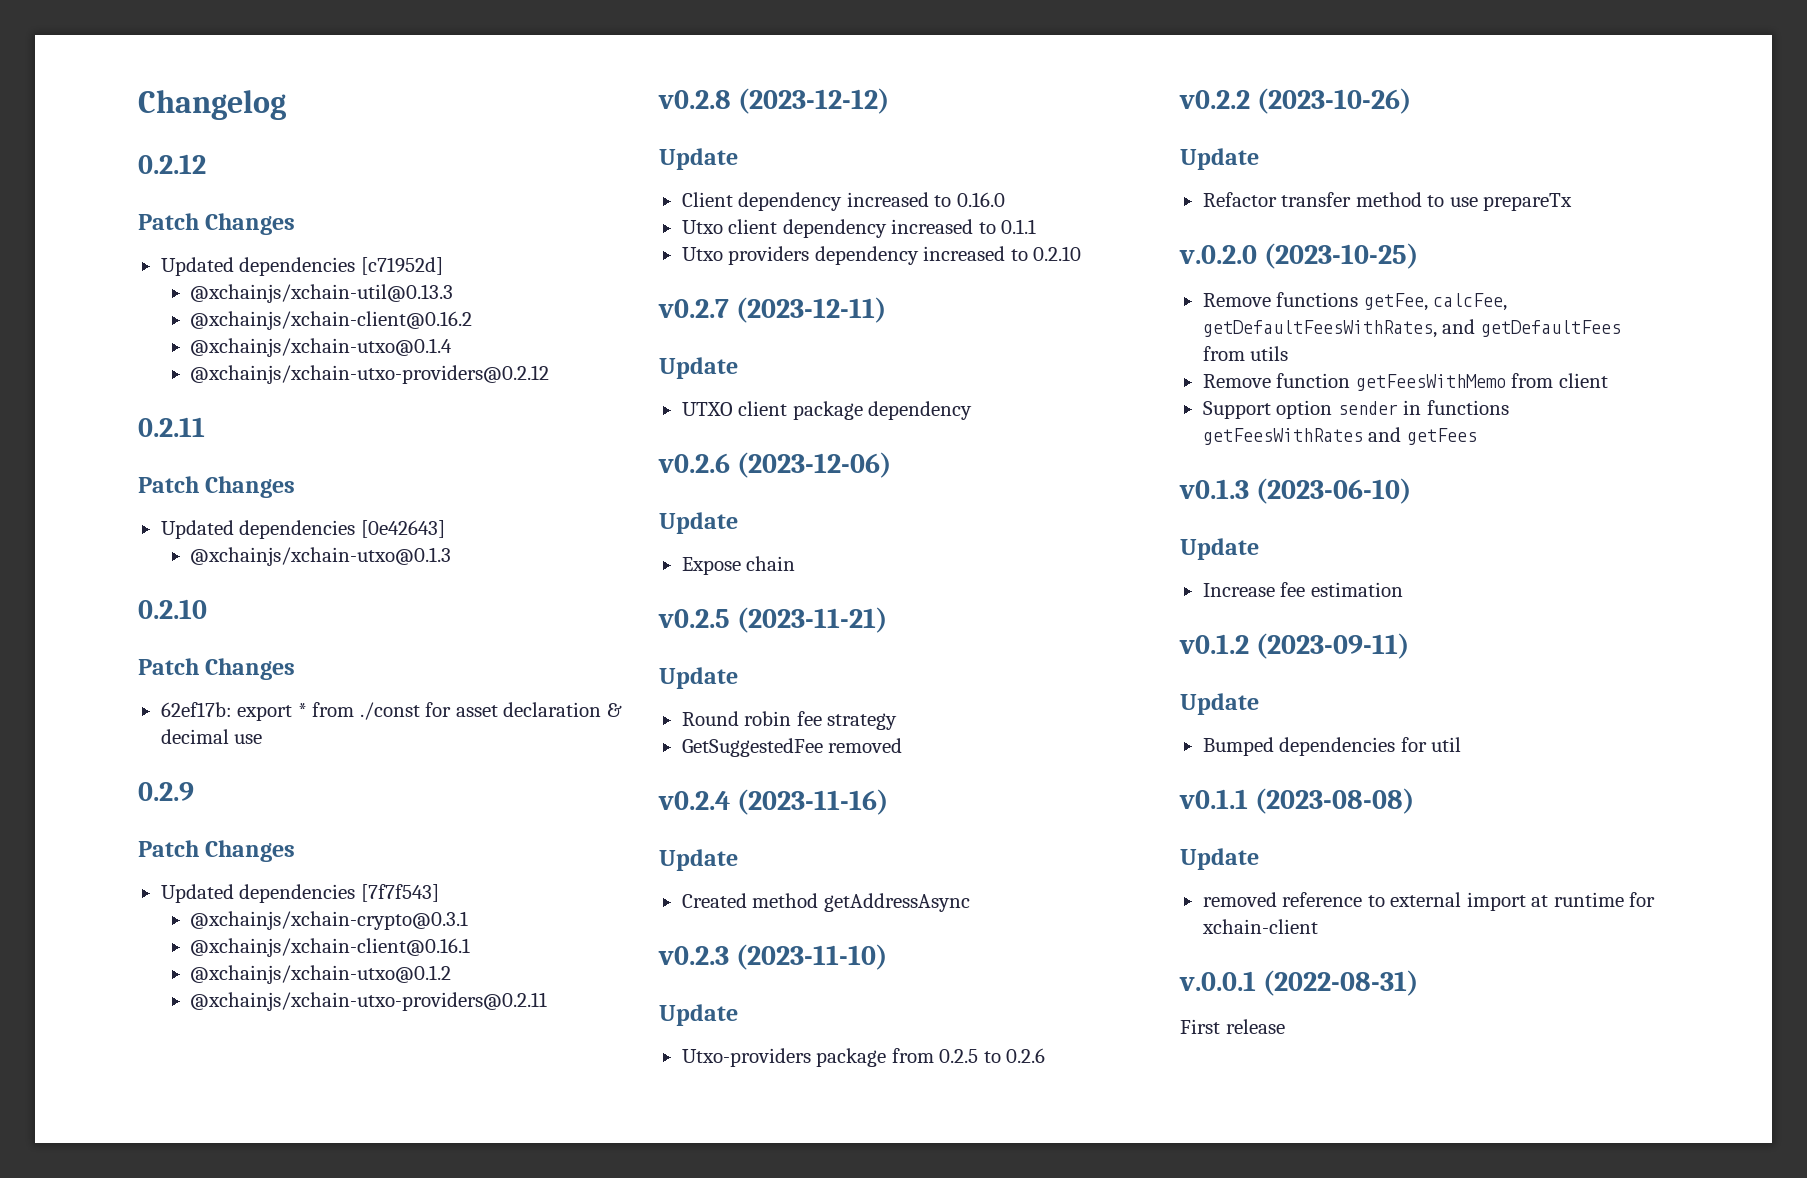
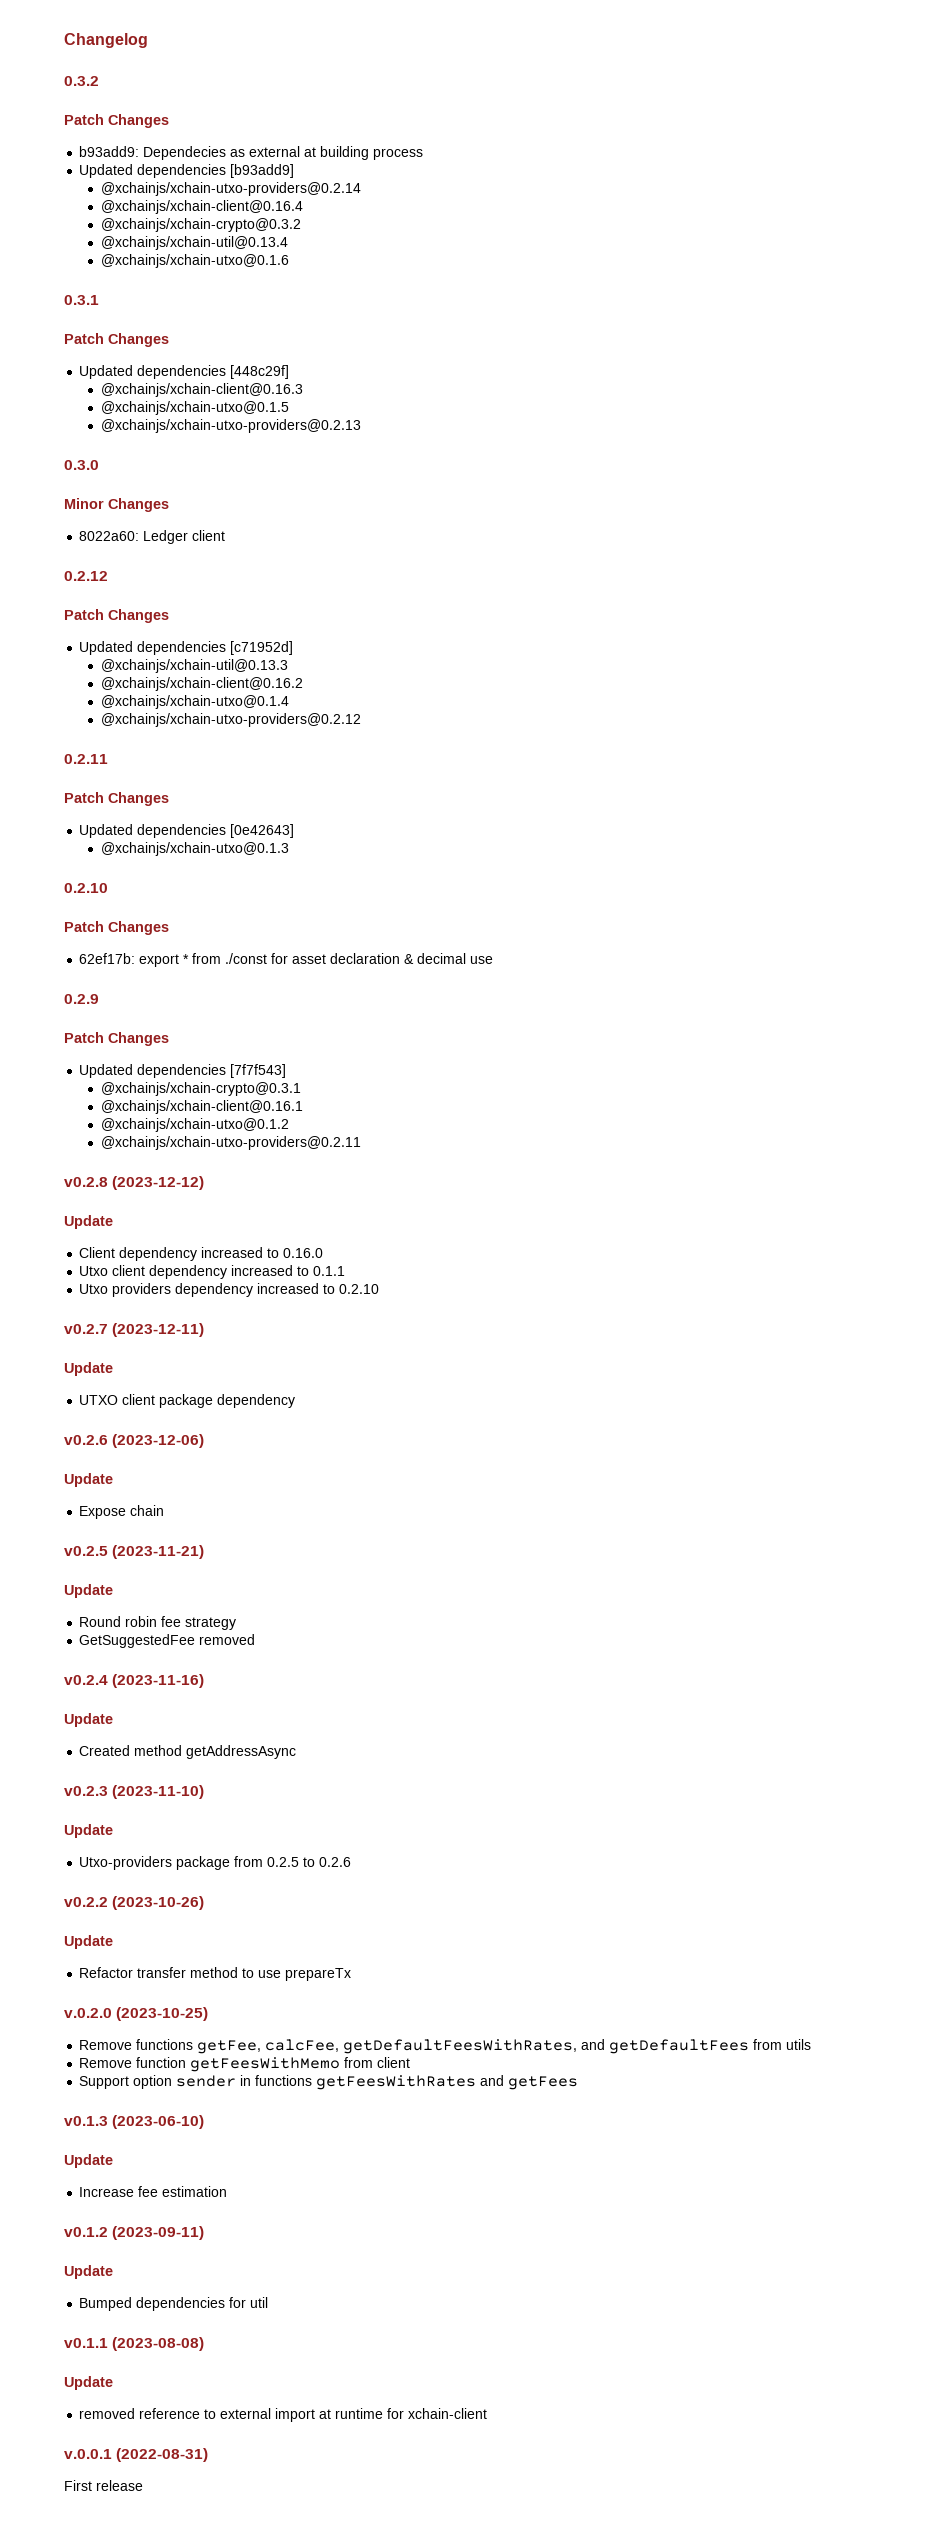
(286, 105) none -> [64,76,99,86] [64,114,169,128] [79,146,424,160] [79,164,295,178] [100,182,361,196] [100,200,303,214] [100,218,301,232] [100,236,288,250] [100,254,289,268] [64,295,99,305] [64,333,169,347] [79,365,290,379] [100,383,303,397] [100,401,289,415] [100,419,361,433] [64,460,99,470] [64,498,169,512] [79,530,226,544] // 0.3.2 // Patch Changes // b93add9: Dependecies as external at building process // Updated dependencies [b93add9] // @xchainjs/xchain-utxo-providers@0.2.14 // @xchainjs/xchain-client@0.16.4 // @xchainjs/xchain-crypto@0.3.2 // @xchainjs/xchain-util@0.13.4 // @xchainjs/xchain-utxo@0.1.6 // 0.3.1 // Patch Changes // Updated dependencies [448c29f] // @xchainjs/xchain-client@0.16.3 // @xchainjs/xchain-utxo@0.1.5 // @xchainjs/xchain-utxo-providers@0.2.13 // 0.3.0 // Minor Changes // 8022a60: Ledger client

